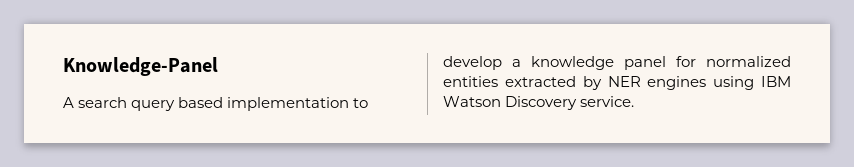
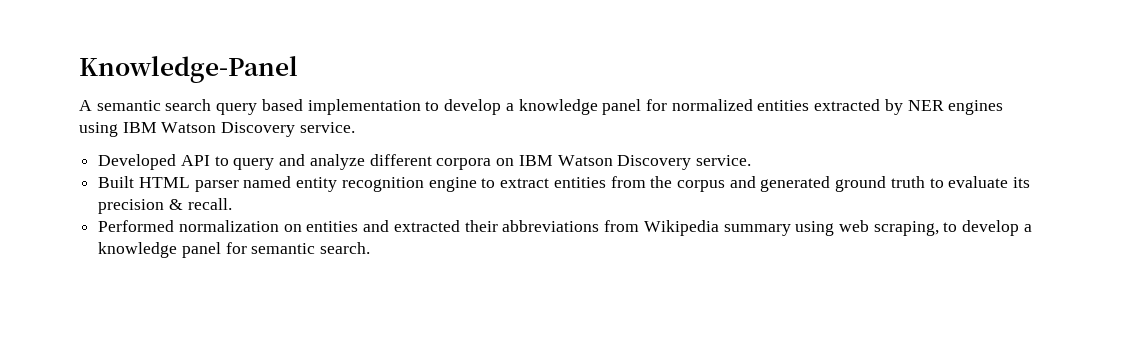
(74, 102) none -> [96,100,161,111] semantic
(635, 101) none -> [98,154,751,170] [98,176,1031,192] [98,198,232,214] [98,220,1032,236] [98,242,371,258] // Developed API to query and analyze different corpora on IBM Watson Discovery service. // Built HTML parser named entity recognition engine to extract entities from the corpus and generated ground truth to evaluate its precision & recall. // Performed normalization on entities and extracted their abbreviations from Wikipedia summary using web scraping, to develop a knowledge panel for semantic search.

